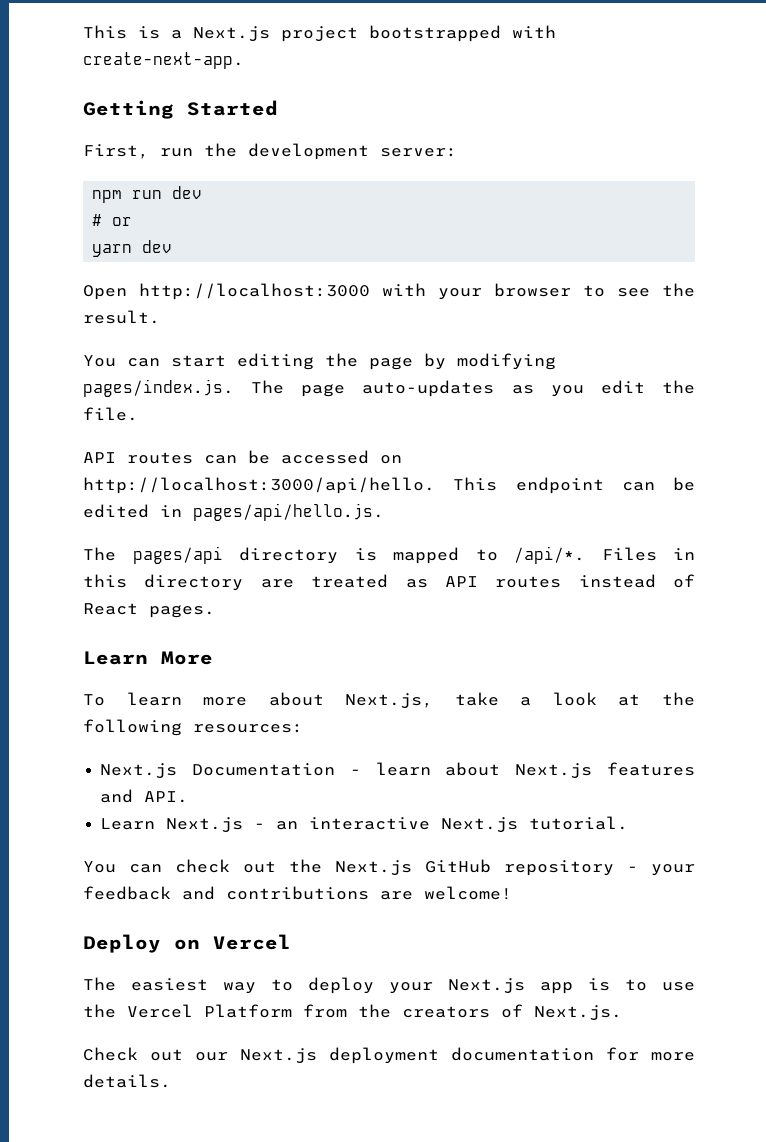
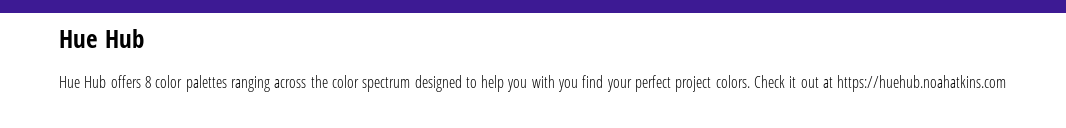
[83,25,556,42] [83,52,244,69] [83,100,278,119] [83,143,457,160] [92,186,203,203] [92,214,133,226] [92,240,173,257] [83,283,695,300] [83,310,160,324] [83,353,556,370] [83,379,695,397] [83,407,138,421] [83,450,402,464] [83,477,695,494] [83,503,384,521] [83,546,695,564] [83,574,695,591] [83,603,215,618] [83,651,213,665] [83,692,695,709] [83,719,303,736] [100,762,695,779] [100,789,189,803] [100,816,629,833] [83,859,695,876] [83,886,512,900] [83,934,291,953] [83,977,695,994] [83,1004,622,1021] [83,1047,695,1064] [83,1074,171,1088] This is a Next.js project bootstrapped with create-next-app. // Getting Started // First, run the development server: // npm run dev // # or // yarn dev // Open http://localhost:3000 with your browser to see the result. // You can start editing the page by modifying pages/index.js. The page auto-updates as you edit the file. // API routes can be accessed on http://localhost:3000/api/hello. This endpoint can be edited in pages/api/hello.js. // The pages/api directory is mapped to /api/*. Files in this directory are treated as API routes instead of React pages. // Learn More // To learn more about Next.js, take a look at the following resources: // Next.js Documentation - learn about Next.js features and API. // Learn Next.js - an interactive Next.js tutorial. // You can check out the Next.js GitHub repository - your feedback and contributions are welcome! // Deploy on Vercel // The easiest way to deploy your Next.js app is to use the Vercel Platform from the creators of Next.js. // Check out our Next.js deployment documentation for more details. -> [59,29,144,48] [59,75,1007,92] Hue Hub // Hue Hub offers 8 color palettes ranging across the color spectrum designed to help you with you find your perfect project colors. Check it out at https://huehub.noahatkins.com

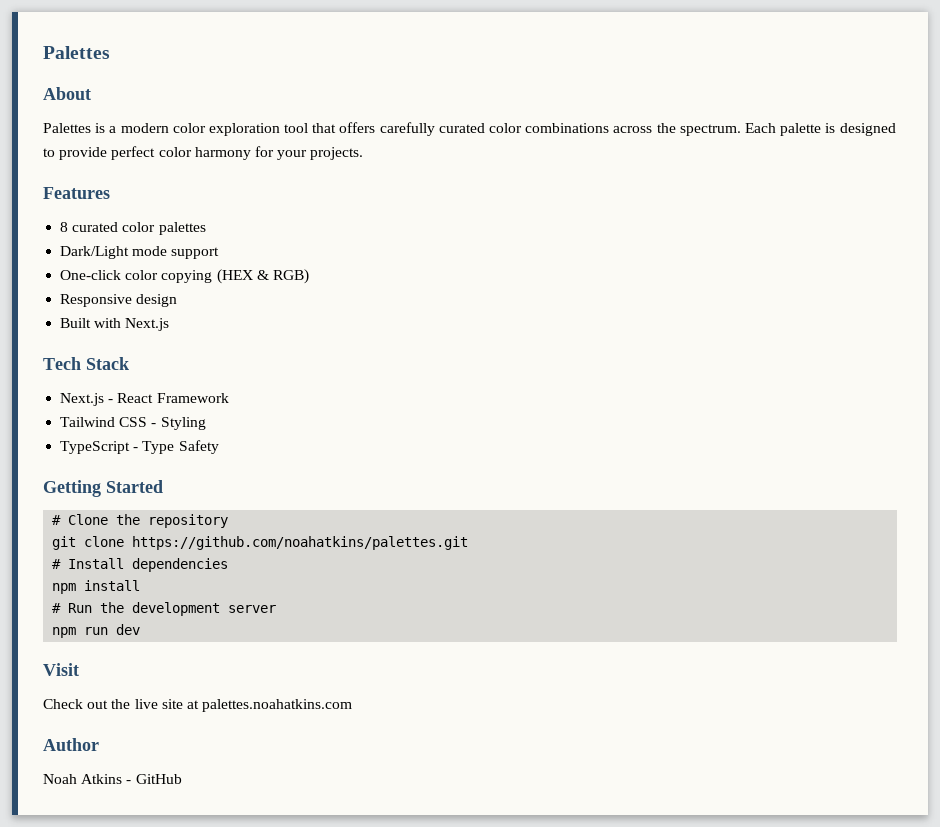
[59,29,144,48] [59,75,1007,92] Hue Hub // Hue Hub offers 8 color palettes ranging across the color spectrum designed to help you with you find your perfect project colors. Check it out at https://huehub.noahatkins.com -> [43,46,110,59] [43,87,91,100] [43,122,896,136] [43,146,364,160] [43,187,110,199] [60,222,206,235] [60,246,220,259] [60,269,309,284] [60,294,178,307] [60,318,170,331] [43,357,129,370] [60,393,229,406] [60,417,206,430] [60,440,219,454] [43,480,163,497] [52,514,229,528] [52,536,469,550] [52,558,229,572] [52,580,141,594] [52,602,277,616] [52,624,141,638] [43,663,79,676] [43,699,353,712] [43,738,99,751] [43,774,182,784] Palettes // About // Palettes is a modern color exploration tool that offers carefully curated color combinations across the spectrum. Each palette is designed to provide perfect color harmony for your projects. // Features // 8 curated color palettes // Dark/Light mode support // One-click color copying (HEX & RGB) // Responsive design // Built with Next.js // Tech Stack // Next.js - React Framework // Tailwind CSS - Styling // TypeScript - Type Safety // Getting Started // # Clone the repository // git clone https://github.com/noahatkins/palettes.git // # Install dependencies // npm install // # Run the development server // npm run dev // Visit // Check out the live site at palettes.noahatkins.com // Author // Noah Atkins - GitHub

